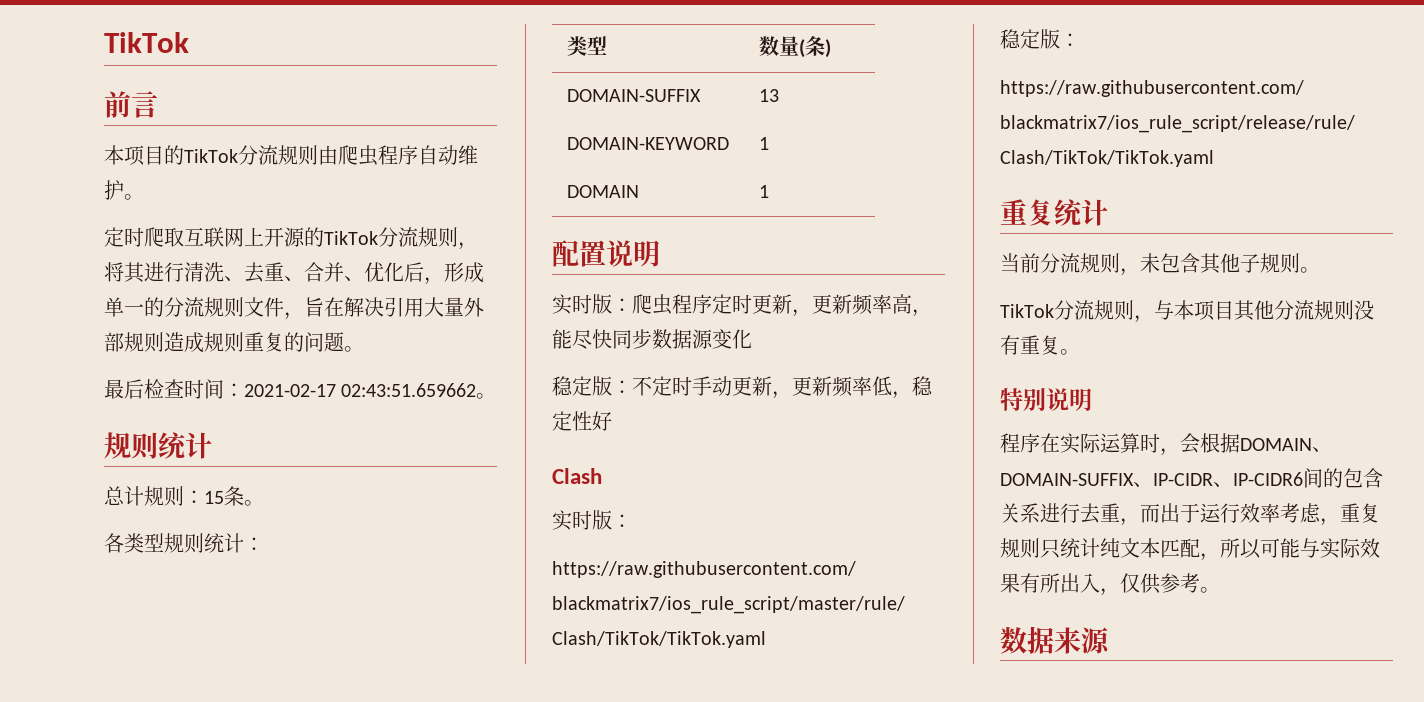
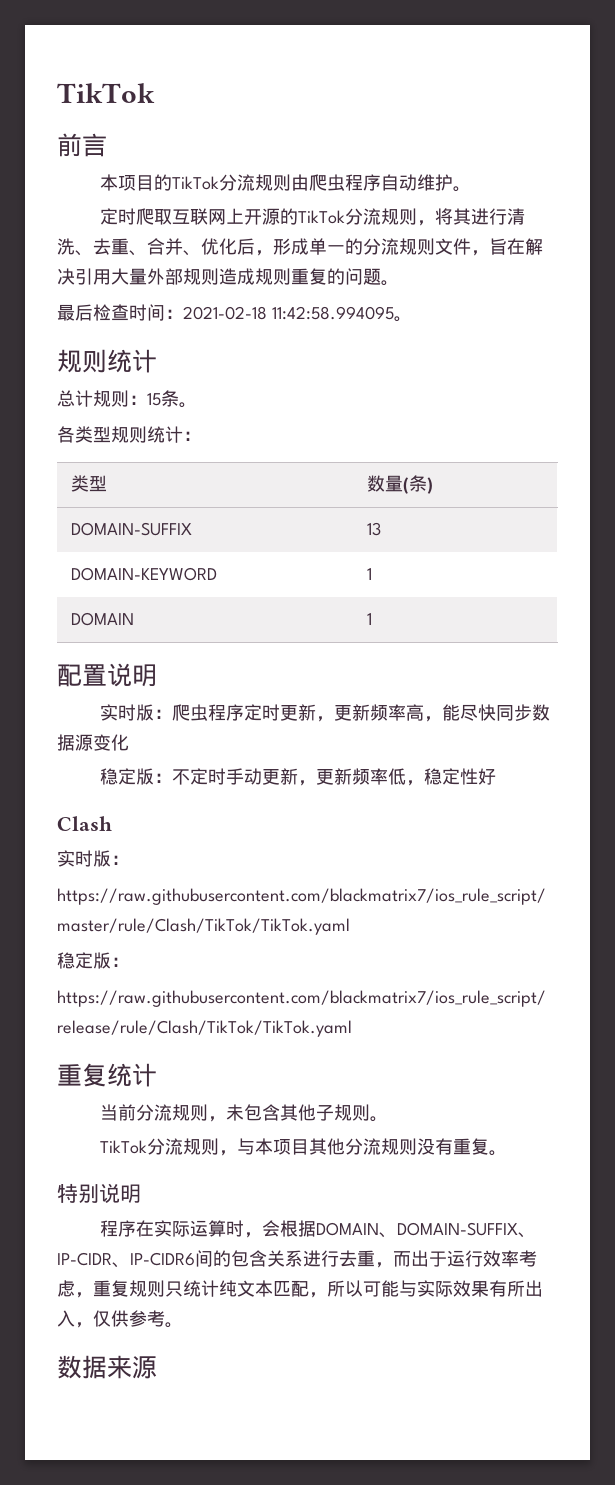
[244,383,477,397] 2021-02-17 02:43:51.659662 -> [183,306,394,320] 2021-02-18 11:42:58.994095

